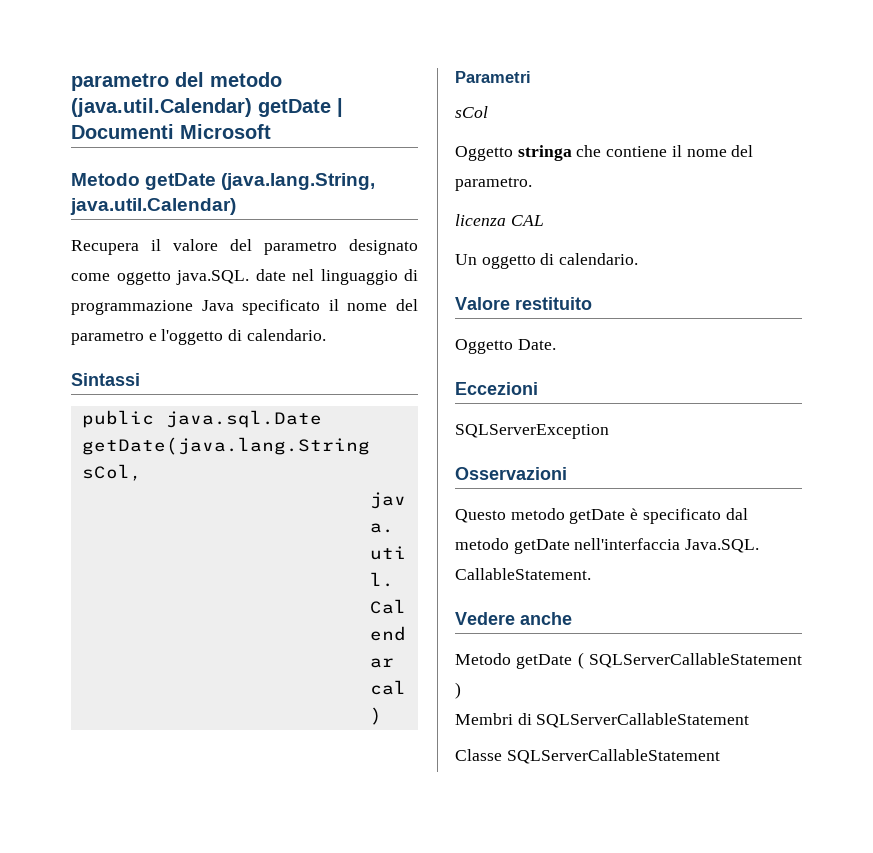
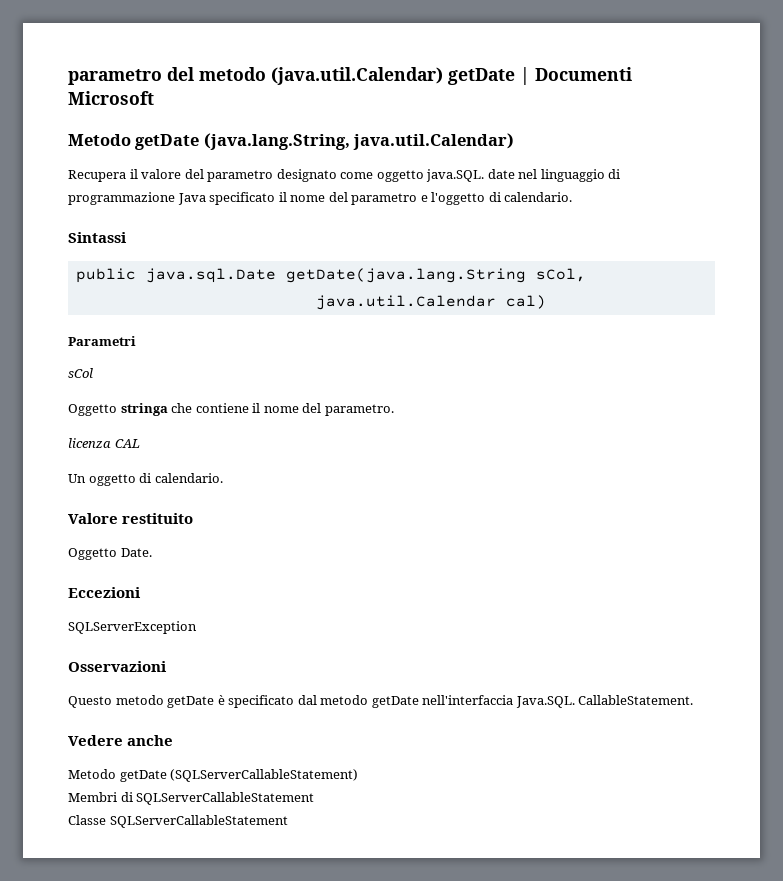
[577,652,802,669] [455,682,461,699] ( SQLServerCallableStatement ) -> [170,769,359,782] (SQLServerCallableStatement)

